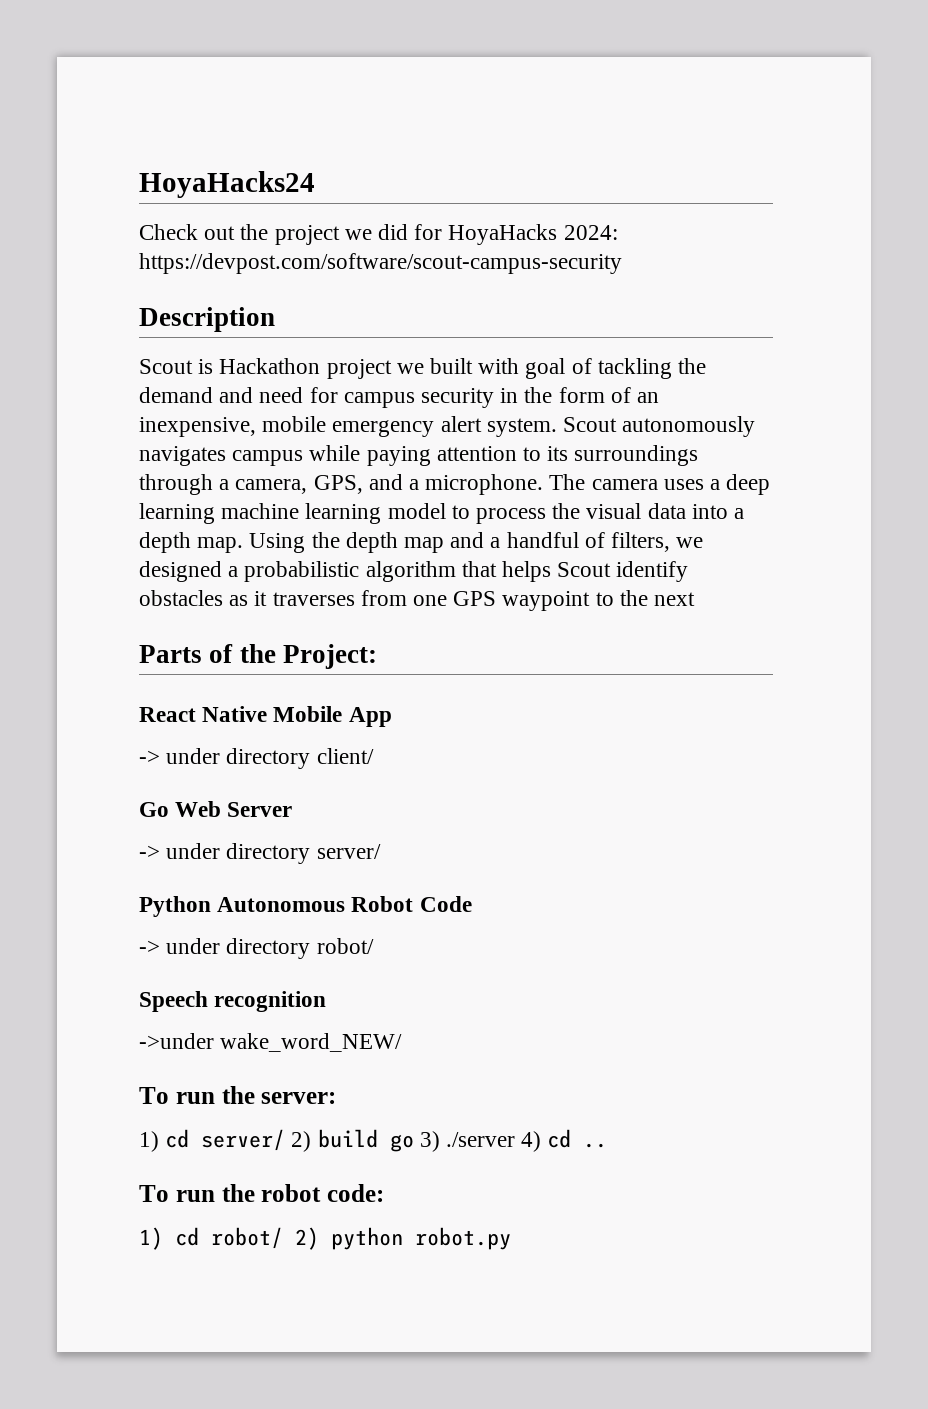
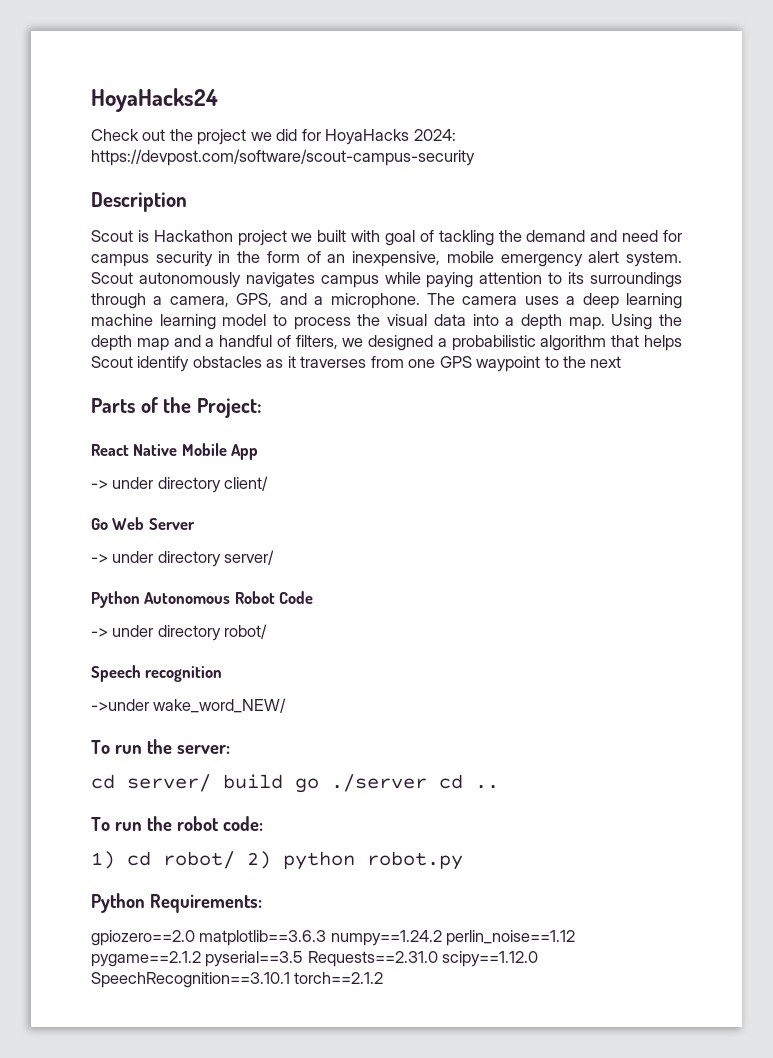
[139,1131,159,1152] 1) -> (230, 749) none
[291,1131,312,1152] 2) -> (211, 783) none
[419,1131,542,1152] 3) ./server 4) -> [331,774,427,792] ./server
(511, 1238) none -> [91,893,262,913] [91,930,576,946] [91,951,539,967] [91,972,384,988] // Python Requirements: // gpiozero==2.0 matplotlib==3.6.3 numpy==1.24.2 perlin_noise==1.12 pygame==2.1.2 pyserial==3.5 Requests==2.31.0 scipy==1.12.0 SpeechRecognition==3.10.1 torch==2.1.2

